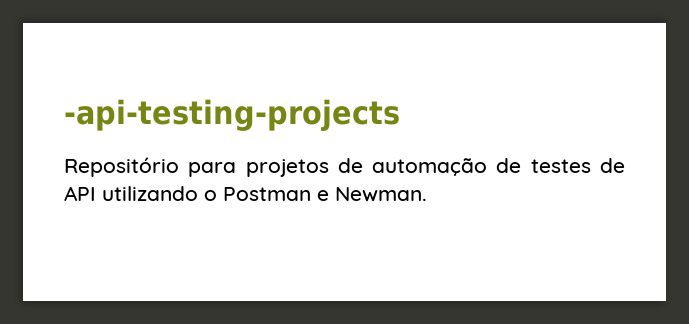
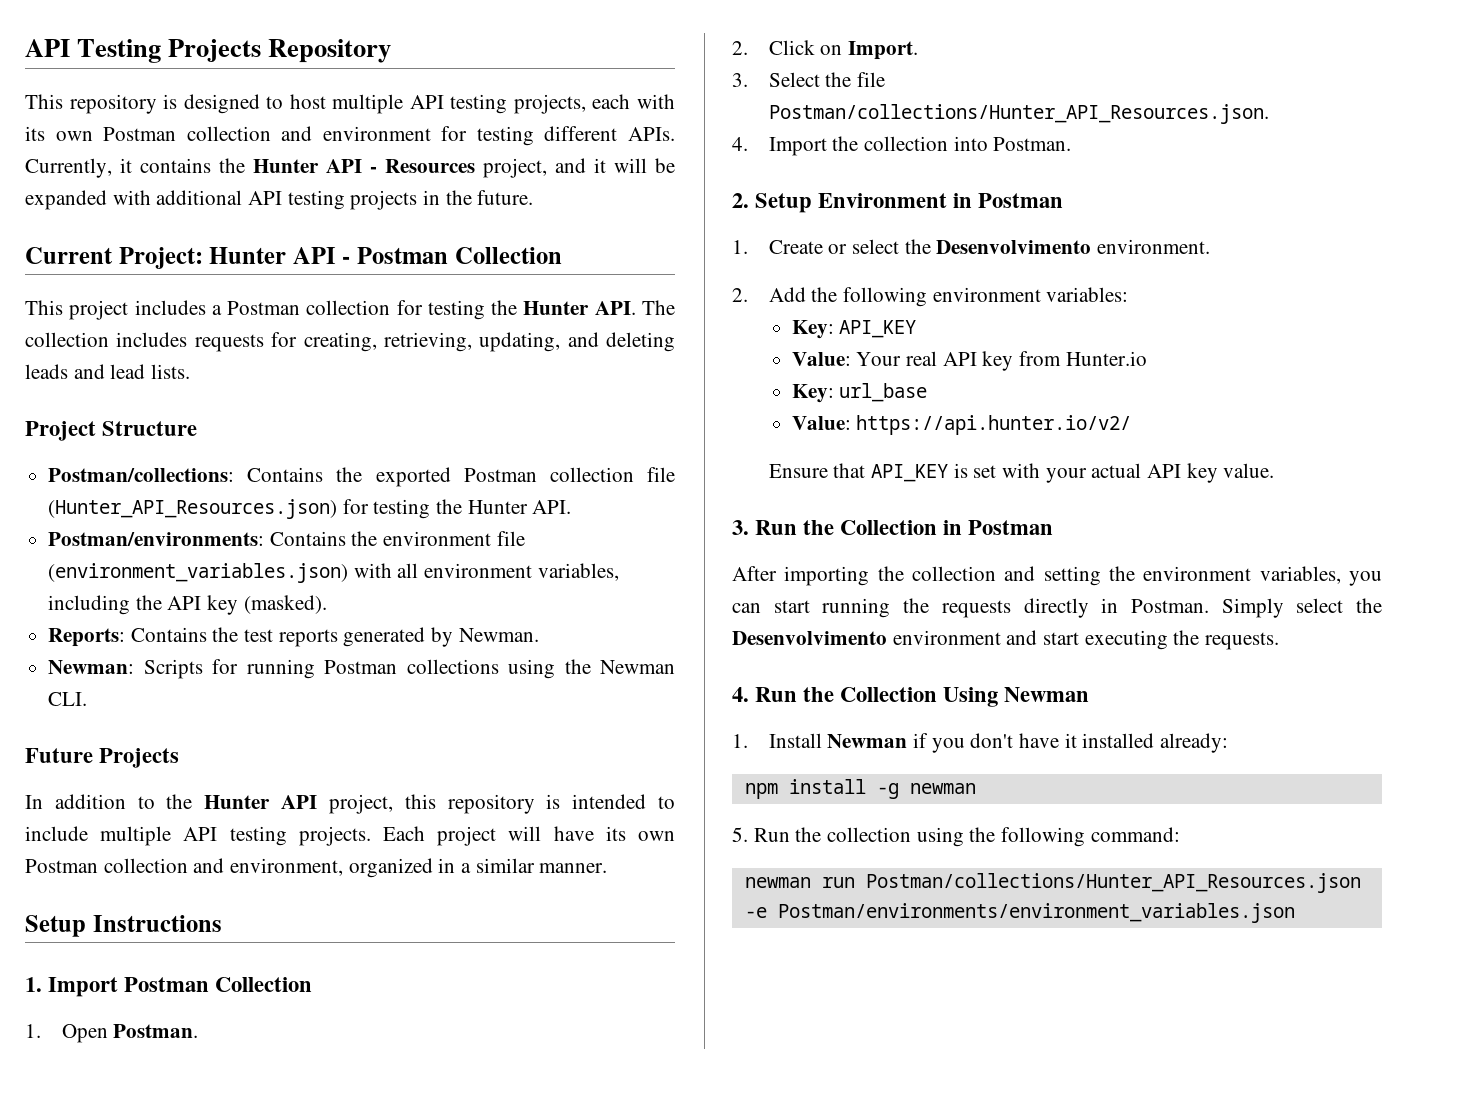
[64,99,400,131] [64,157,625,177] [64,186,427,202] -api-testing-projects // Repositório para projetos de automação de testes de API utilizando o Postman e Newman. -> [25,39,392,63] [25,94,675,114] [25,126,675,146] [25,158,675,178] [25,190,534,210] [25,247,562,269] [25,300,675,320] [25,332,675,352] [25,364,191,379] [25,421,198,441] [48,467,675,487] [48,499,572,519] [48,531,525,546] [48,563,619,583] [48,595,327,615] [48,627,539,647] [48,659,675,679] [48,692,88,706] [25,748,180,768] [25,794,676,814] [25,826,675,846] [25,858,608,878] [25,915,222,937] [25,977,313,997] [25,1024,199,1043] [732,40,918,60] [732,72,885,87] [768,104,1269,124] [732,136,1072,156] [732,193,1064,213] [732,239,1210,254] [732,287,1129,307] [791,320,917,339] [791,351,1147,371] [791,383,928,403] [791,415,1132,435] [768,463,1275,483] [732,520,1054,535] [732,566,1382,586] [732,598,1382,618] [732,630,1280,650] [732,687,1090,707] [732,733,1228,753] [744,779,976,799] [732,827,1180,847] [744,873,1361,893] [744,903,1295,923] API Testing Projects Repository // This repository is designed to host multiple API testing projects, each with its own Postman collection and environment for testing different APIs. Currently, it contains the Hunter API - Resources project, and it will be expanded with additional API testing projects in the future. // Current Project: Hunter API - Postman Collection // This project includes a Postman collection for testing the Hunter API. The collection includes requests for creating, retrieving, updating, and deleting leads and lead lists. // Project Structure // Postman/collections: Contains the exported Postman collection file (Hunter_API_Resources.json) for testing the Hunter API. // Postman/environments: Contains the environment file (environment_variables.json) with all environment variables, including the API key (masked). // Reports: Contains the test reports generated by Newman. // Newman: Scripts for running Postman collections using the Newman CLI. // Future Projects // In addition to the Hunter API project, this repository is intended to include multiple API testing projects. Each project will have its own Postman collection and environment, organized in a similar manner. // Setup Instructions // 1. Import Postman Collection // 1. Open Postman. // 2. Click on Import. // 3. Select the file Postman/collections/Hunter_API_Resources.json. // 4. Import the collection into Postman. // 2. Setup Environment in Postman // 1. Create or select the Desenvolvimento environment. // 2. Add the following environment variables: // Key: API_KEY // Value: Your real API key from Hunter.io // Key: url_base // Value: https://api.hunter.io/v2/ // Ensure that API_KEY is set with your actual API key value. // 3. Run the Collection in Postman // After importing the collection and setting the environment variables, you can start running the requests directly in Postman. Simply select the Desenvolvimento environment and start executing the requests. // 4. Run the Collection Using Newman // 1. Install Newman if you don't have it installed already: // npm install -g newman // 5. Run the collection using the following command: // newman run Postman/collections/Hunter_API_Resources.json -e Postman/environments/environment_variables.json

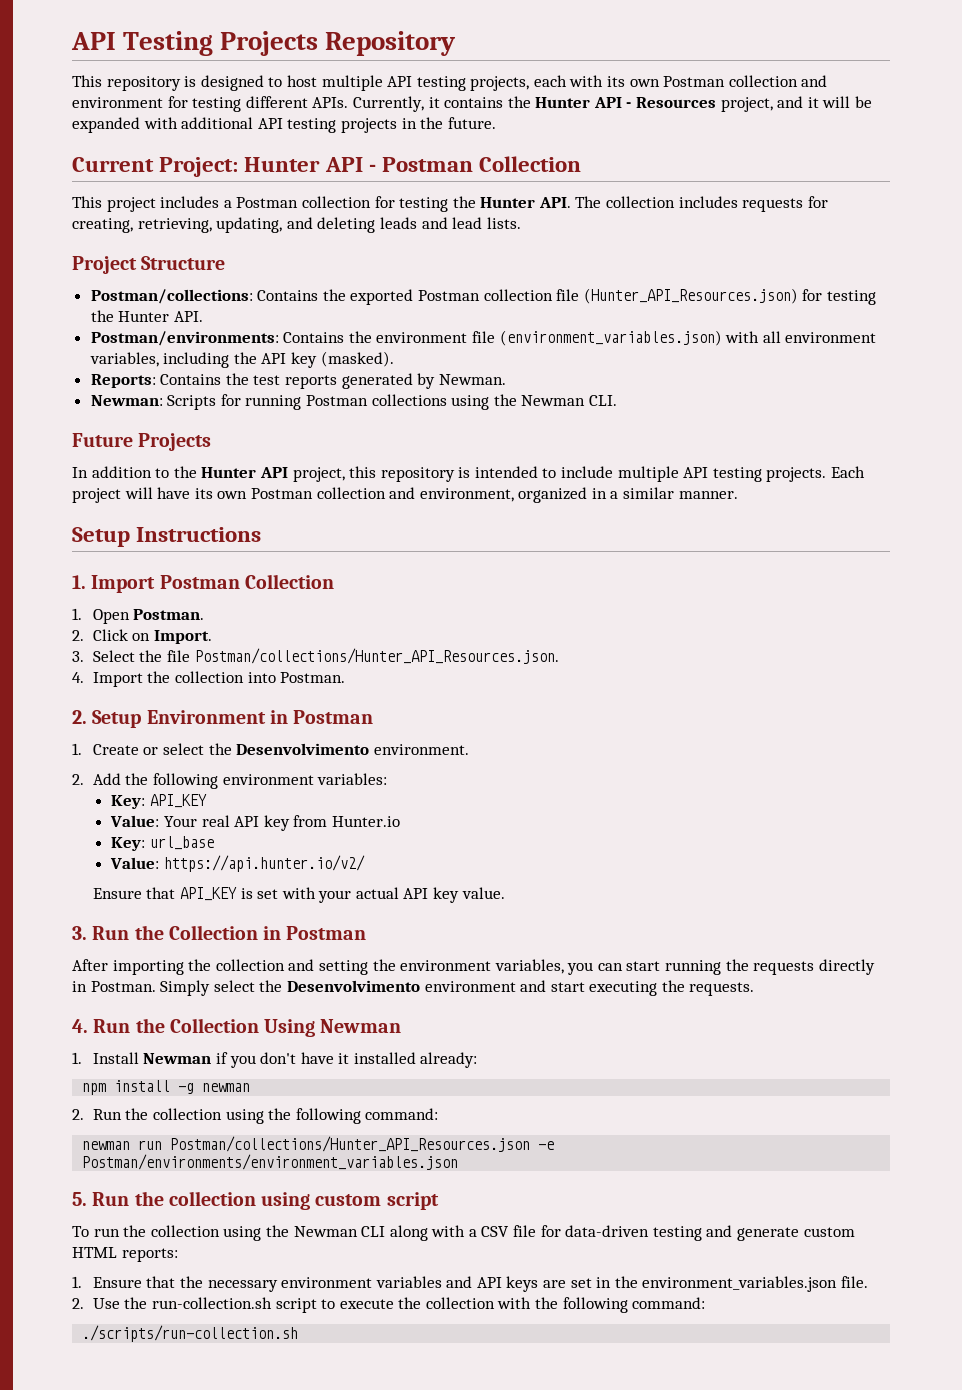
[732,827,748,842] 5. -> [72,1109,84,1120] 2.
(1295, 913) none -> [72,1191,439,1210] [72,1225,855,1241] [72,1247,178,1262] [72,1276,868,1292] [72,1297,706,1313] [82,1325,299,1342] // 5. Run the collection using custom script // To run the collection using the Newman CLI along with a CSV file for data-driven testing and generate custom HTML reports: // 1. Ensure that the necessary environment variables and API keys are set in the environment_variables.json file. // 2. Use the run-collection.sh script to execute the collection with the following command: // ./scripts/run-collection.sh

